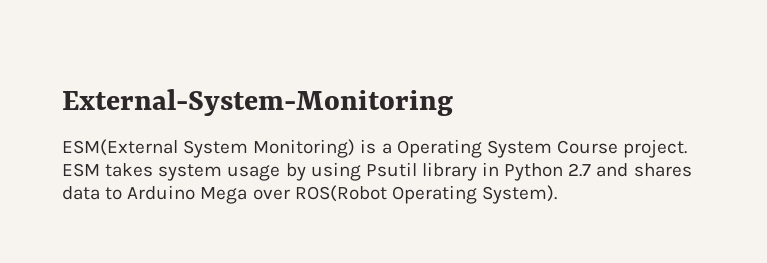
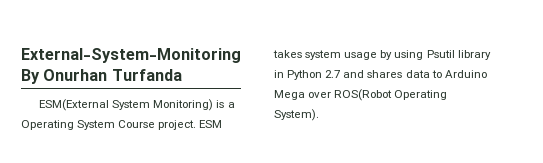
(453, 102) none -> [21,69,182,84] By Onurhan Turfanda

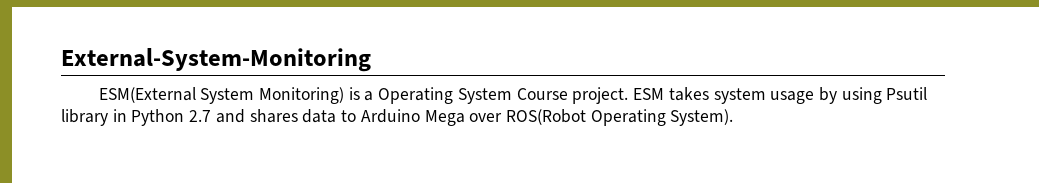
[21,69,182,84] By Onurhan Turfanda -> (371, 60) none

